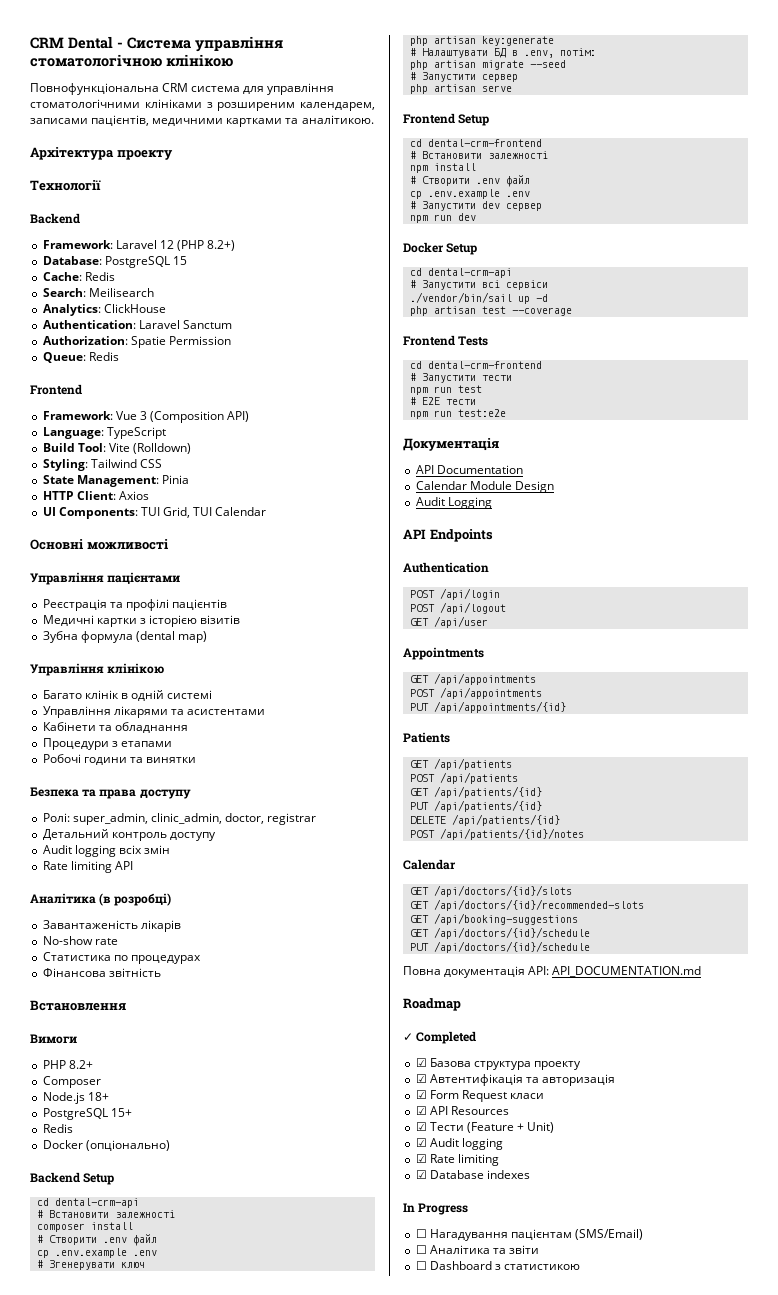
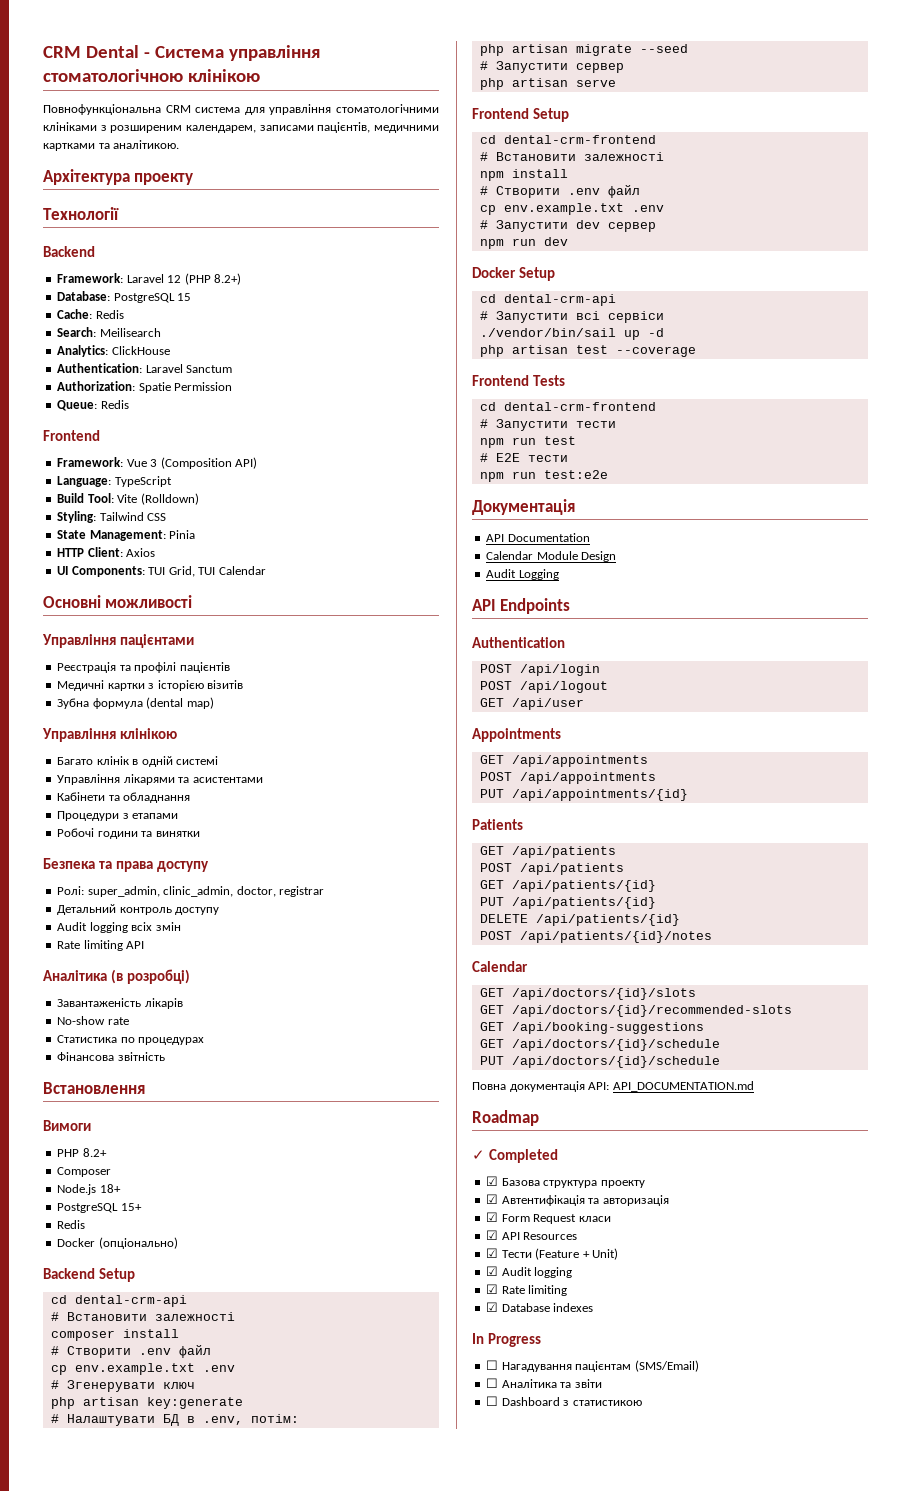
[54,1248,127,1258] .env.example -> [74,1363,195,1375] env.example.txt
[427,189,500,199] .env.example -> [503,203,624,215] env.example.txt

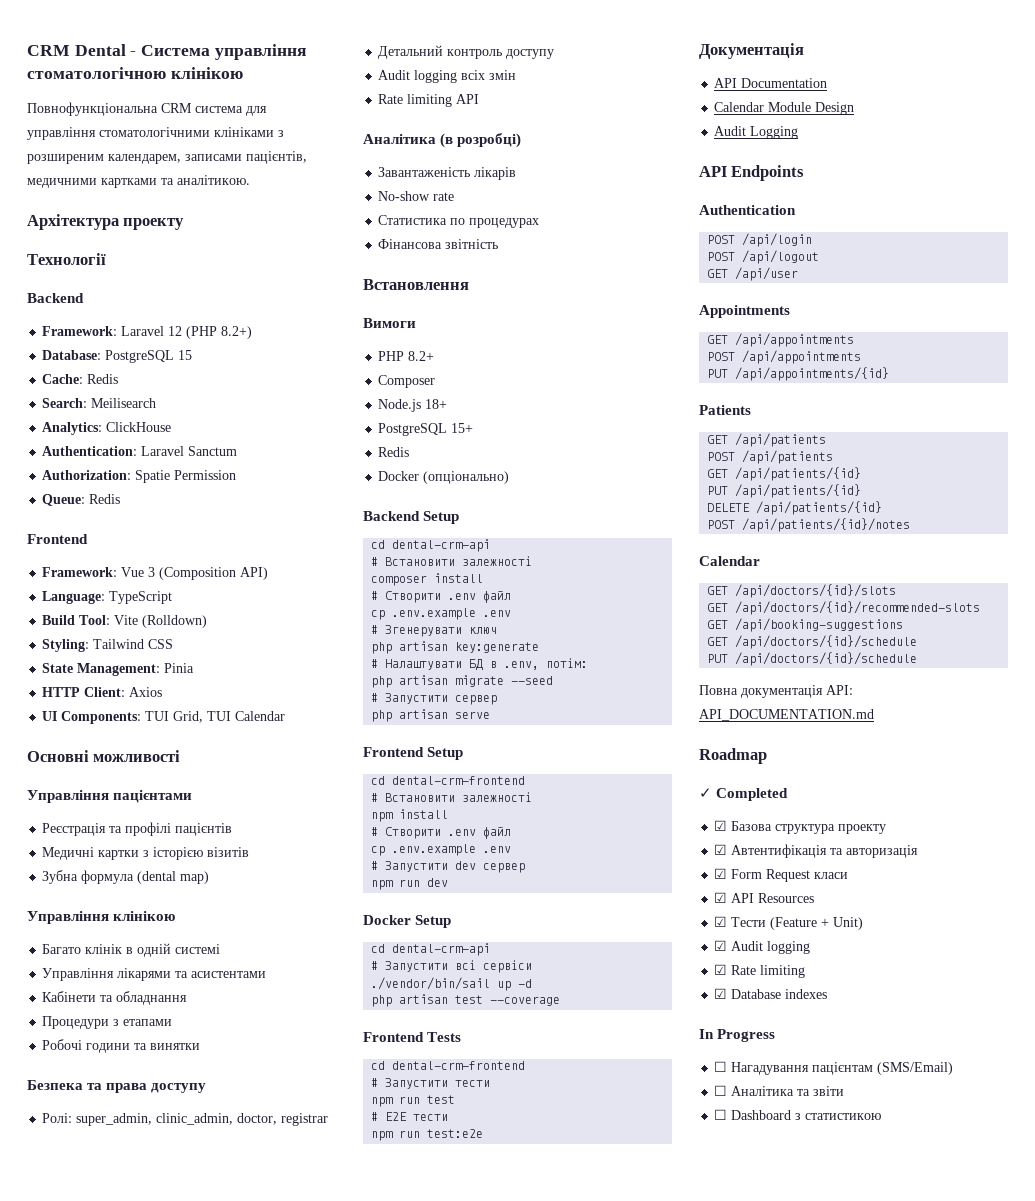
[74,1363,195,1375] env.example.txt -> [392,608,477,620] .env.example
[503,203,624,215] env.example.txt -> [392,844,477,856] .env.example

